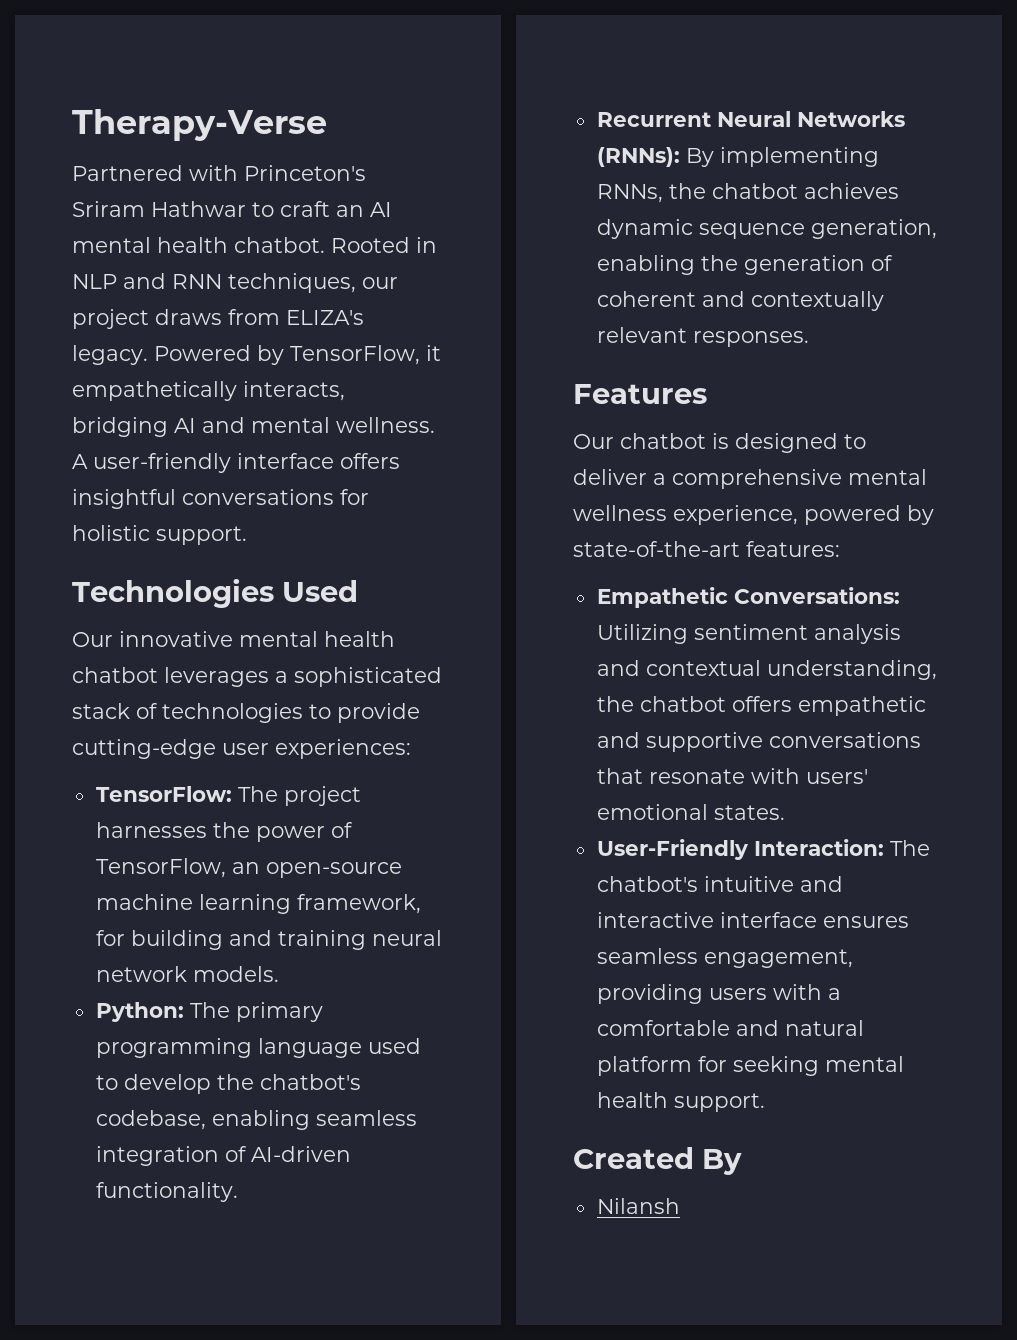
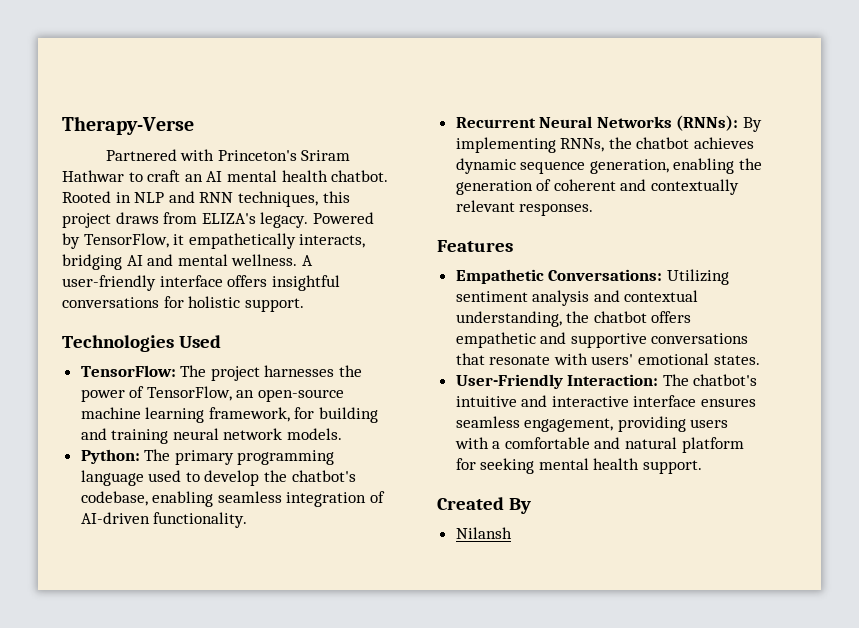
[362,277,398,289] our -> [322,191,350,203] this
[72,631,395,647] [72,667,442,687] [72,703,420,723] [72,739,411,759] // Our innovative mental health chatbot leverages a sophisticated stack of technologies to provide cutting-edge user experiences: -> (221, 341) none
[573,433,866,453] [573,469,927,489] [573,505,934,525] [573,541,840,557] // Our chatbot is designed to deliver a comprehensive mental wellness experience, powered by state-of-the-art features: -> (513, 246) none

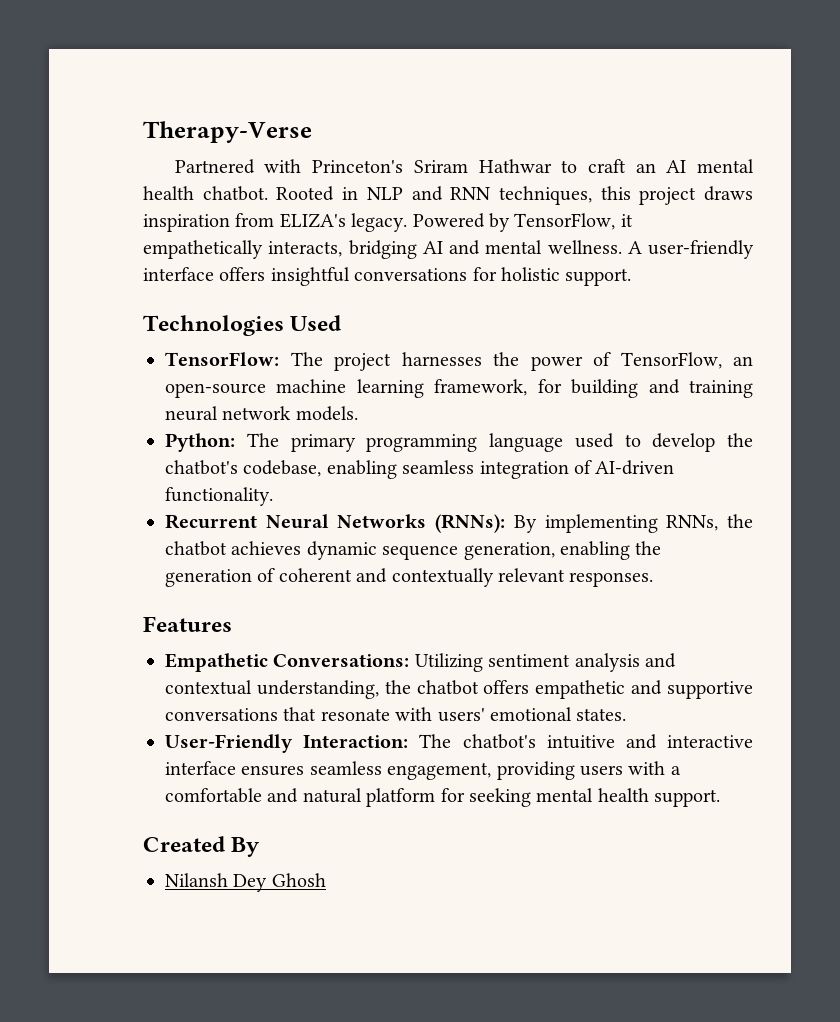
(159, 218) none -> [143,214,230,232] inspiration
(512, 533) none -> [233,873,326,892] Dey Ghosh

